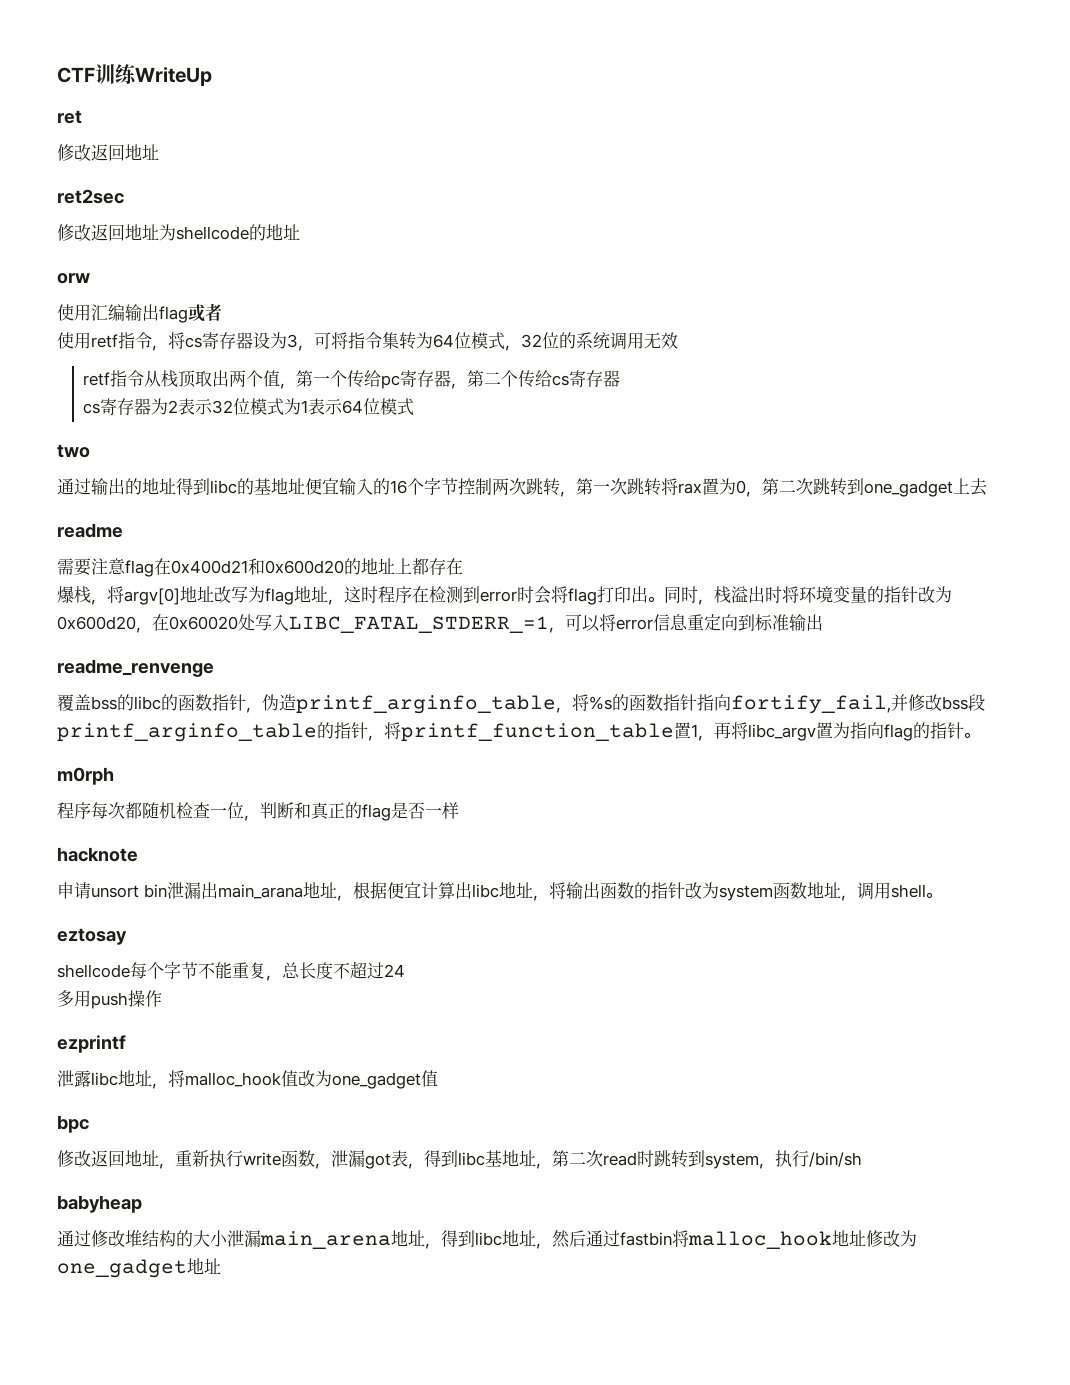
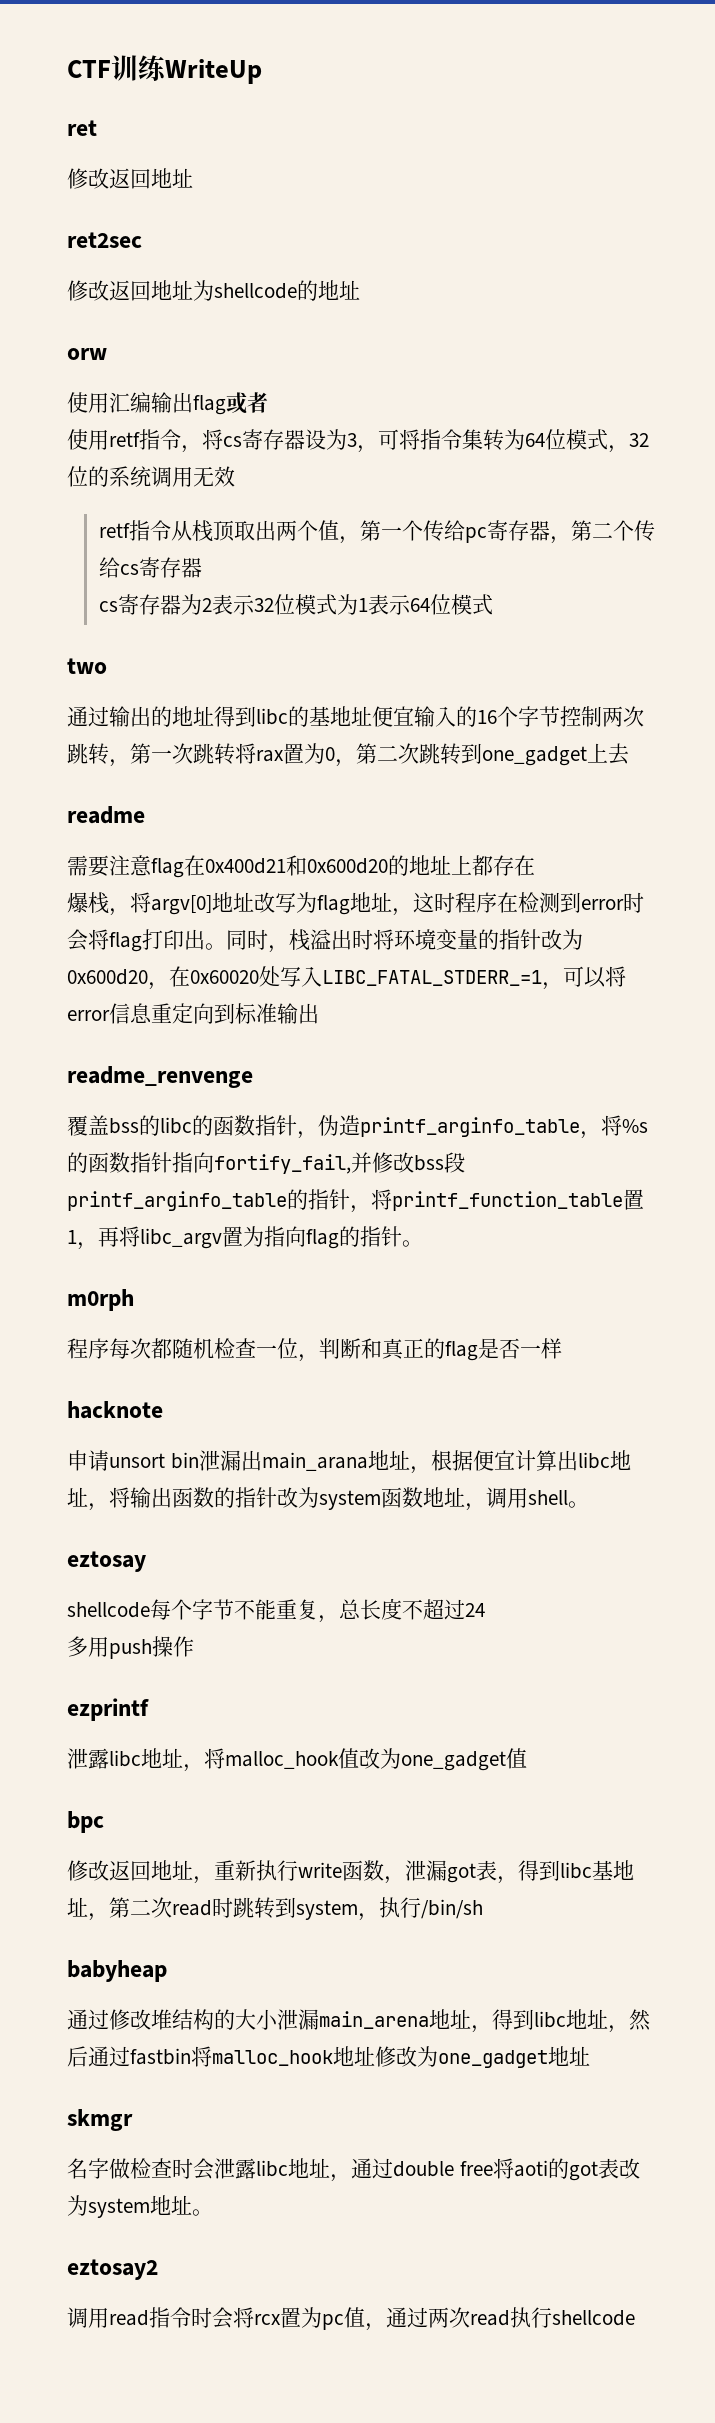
(221, 1266) none -> [67,2109,133,2131] [67,2158,640,2182] [67,2195,213,2218] [67,2259,158,2280] [67,2307,635,2331] // skmgr // 名字做检查时会泄露libc地址，通过double free将aoti的got表改为system地址。 // eztosay2 // 调用read指令时会将rcx置为pc值，通过两次read执行shellcode

